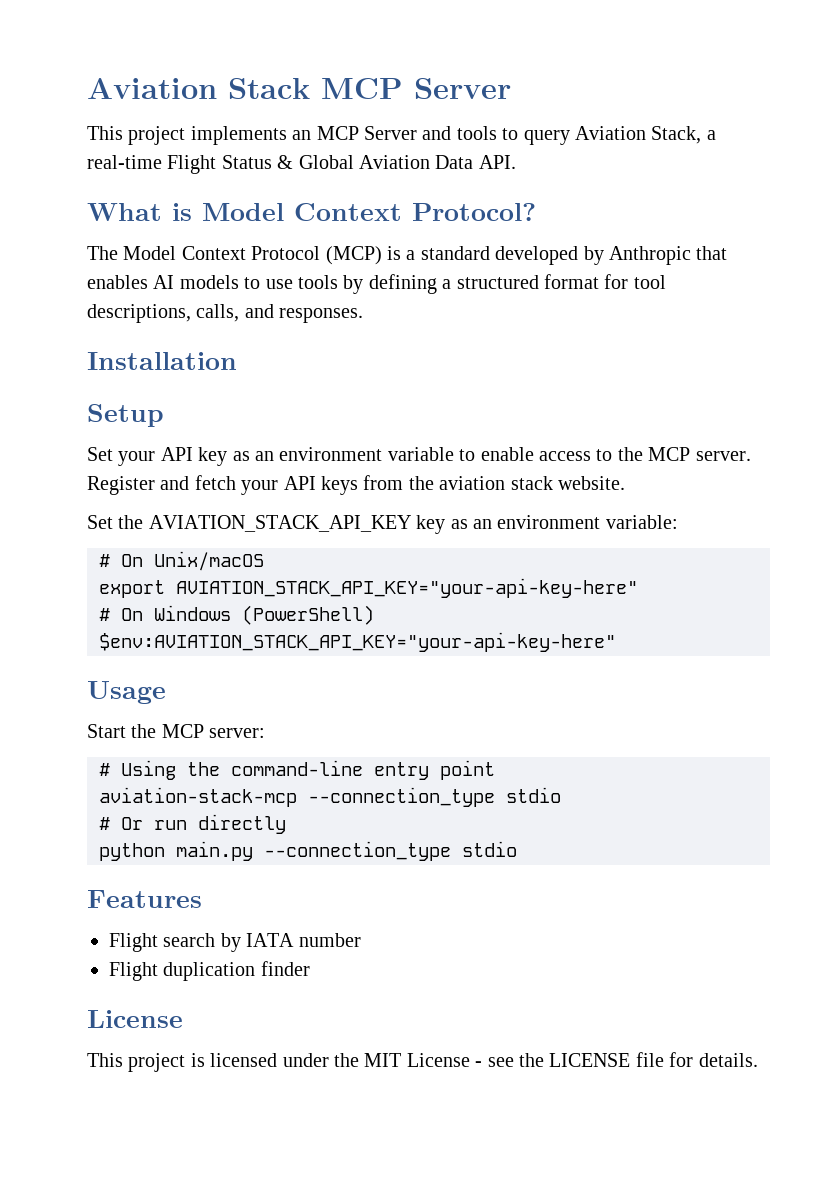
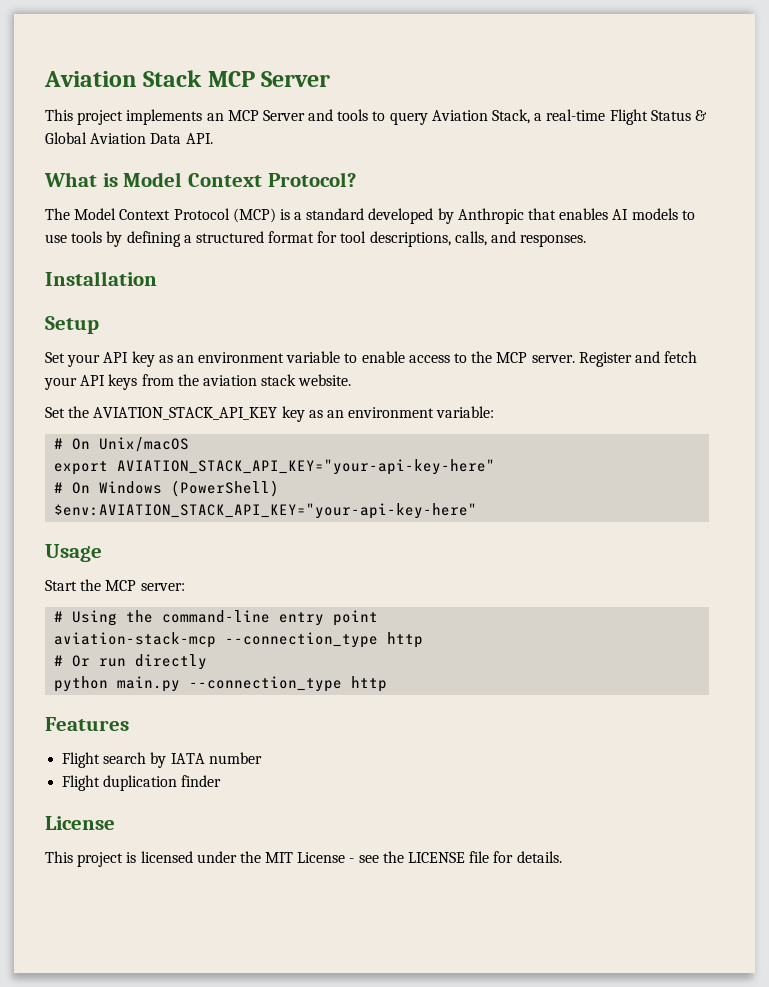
[506,787,561,803] stdio -> [387,632,424,648] http
[462,841,517,857] stdio -> [351,676,388,692] http

